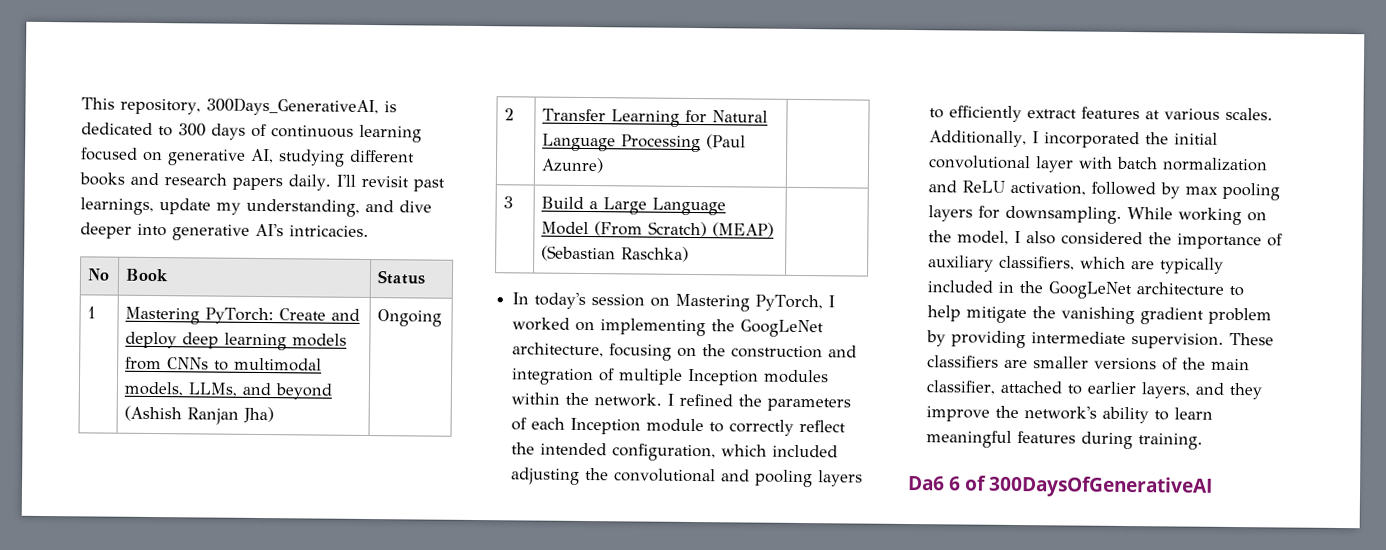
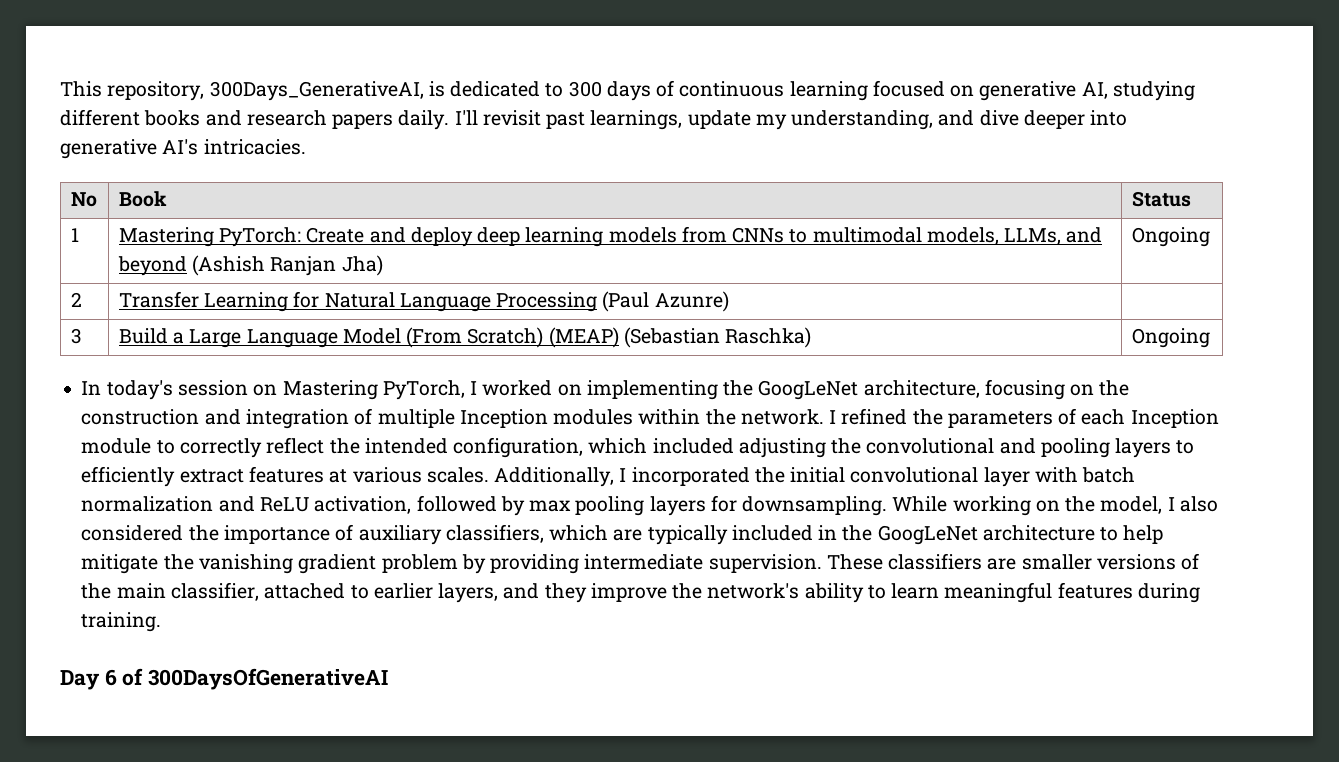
(690, 254) none -> [1131,328,1210,348] Ongoing
[908,475,945,491] Da6 -> [60,670,100,690] Day

